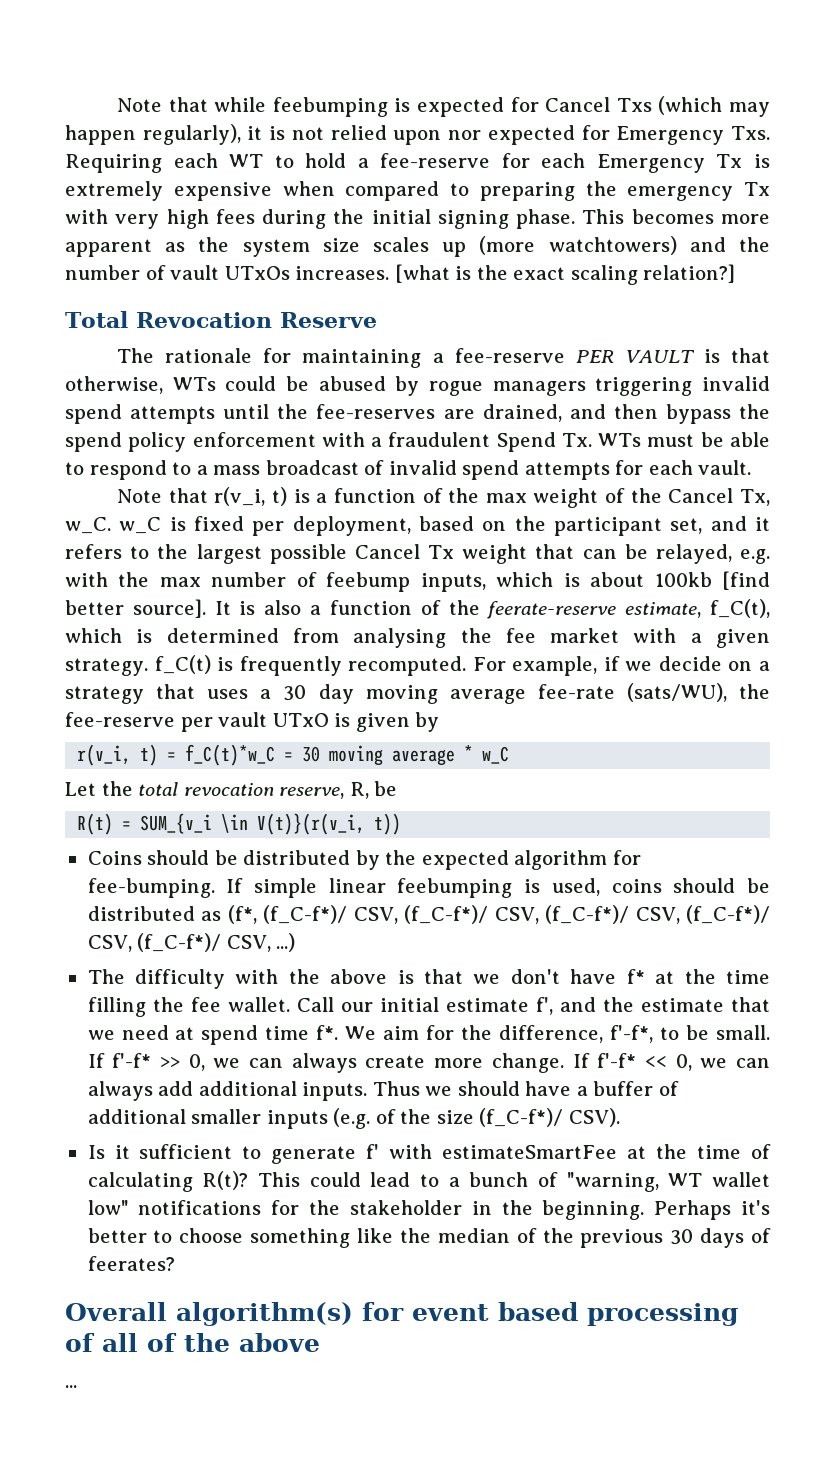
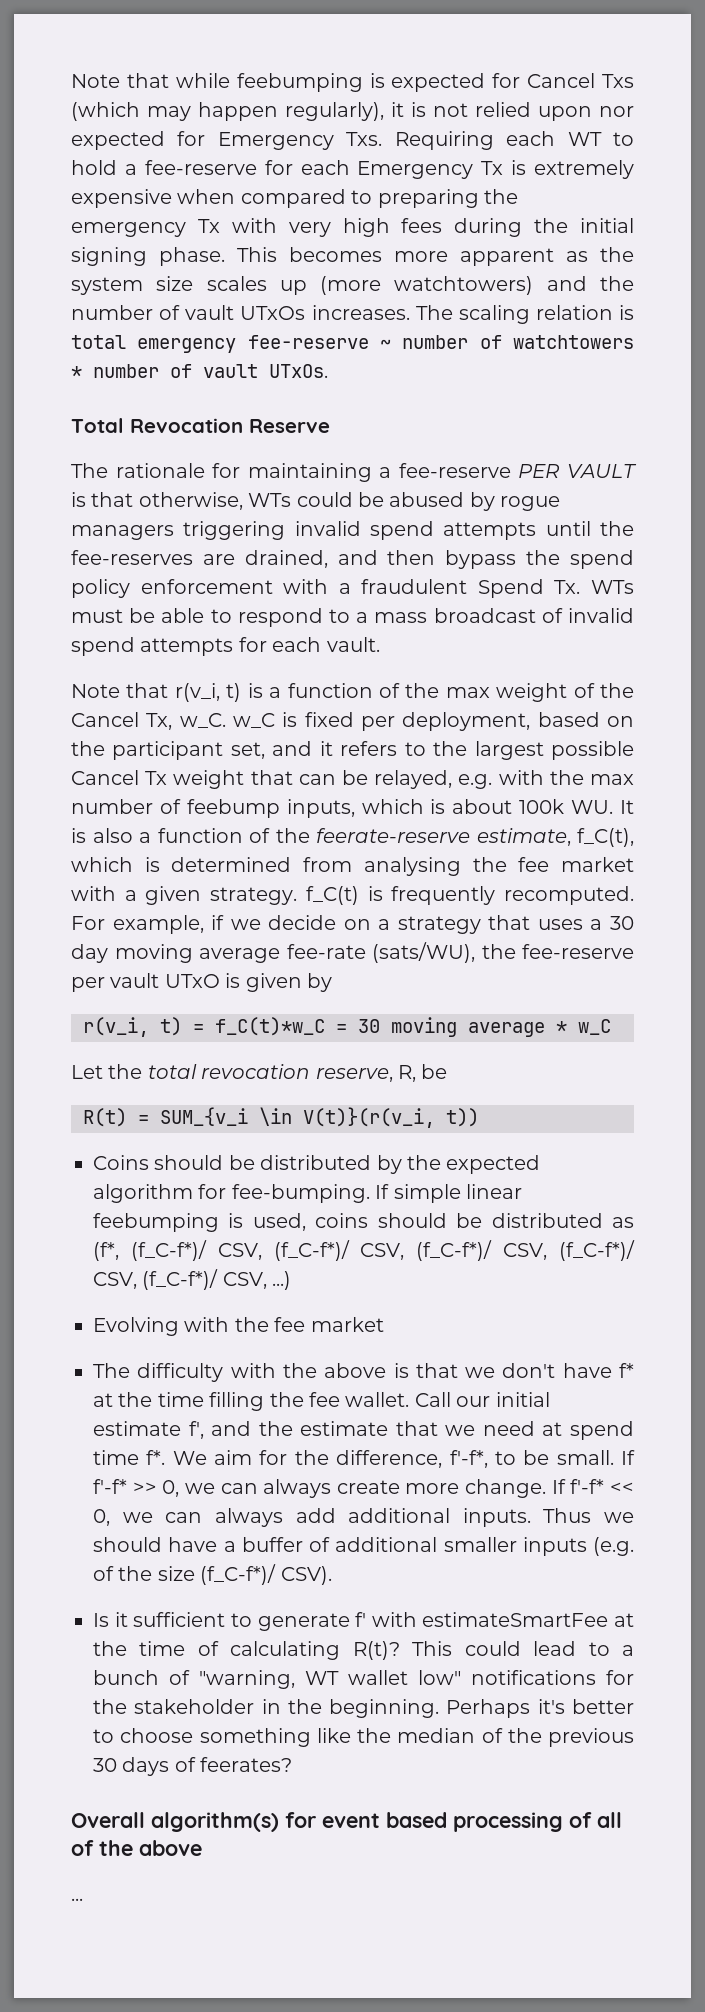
[394,264,736,285] [what is the exact scaling relation?] -> [415,305,634,324] [71,335,634,353] [71,364,328,378] The scaling relation is total emergency fee-reserve ~ number of watchtowers * number of vault UTxOs.
[654,571,771,590] [65,599,206,618] 100kb [find better source]. -> [519,799,614,814] 100k WU.
(296, 942) none -> [93,1317,384,1336] // Evolving with the fee market

